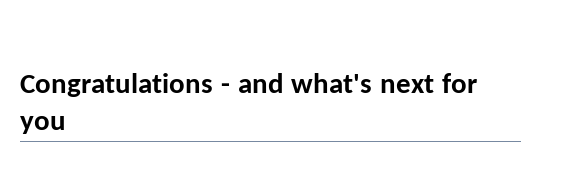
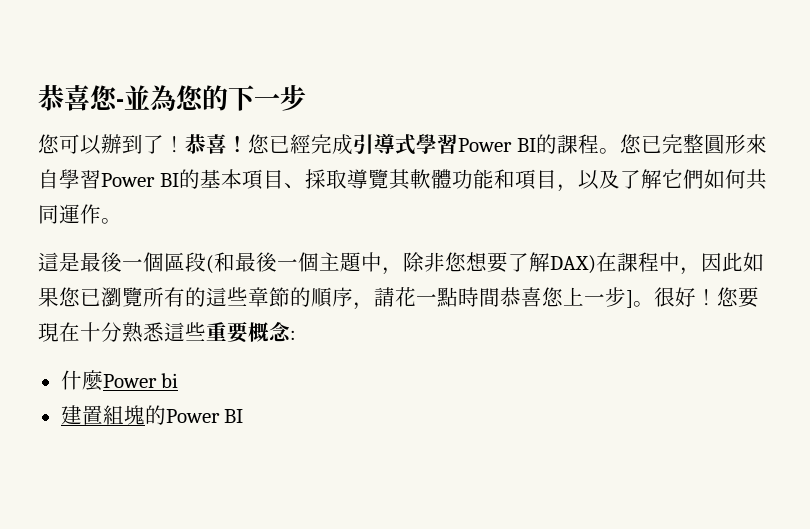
[20,73,478,97] [20,116,66,134] Congratulations - and what's next for you -> [38,84,306,111] [38,134,767,155] [38,169,767,192] [38,204,122,224] [38,252,764,275] [38,287,759,310] [38,321,296,343] [60,370,179,391] [60,405,244,425] 恭喜您-並為您的下一步 // 您可以辦到了！恭喜！您已經完成引導式學習Power BI的課程。您已完整圓形來自學習Power BI的基本項目、採取導覽其軟體功能和項目，以及了解它們如何共同運作。 // 這是最後一個區段(和最後一個主題中，除非您想要了解DAX)在課程中，因此如果您已瀏覽所有的這些章節的順序，請花一點時間恭喜您上一步]。很好！您要現在十分熟悉這些重要概念: // 什麼Power bi // 建置組塊的Power BI

